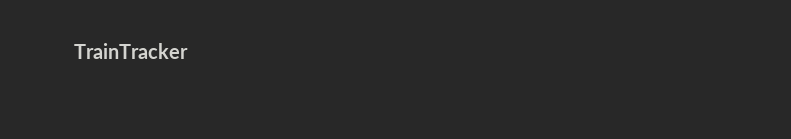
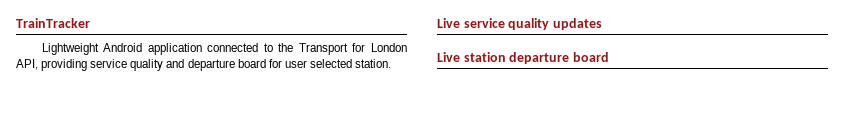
(188, 51) none -> [41,43,408,55] [16,59,392,71] [437,18,602,30] [437,52,609,64] // Lightweight Android application connected to the Transport for London API, providing service quality and departure board for user selected station. // Live service quality updates // Live station departure board

